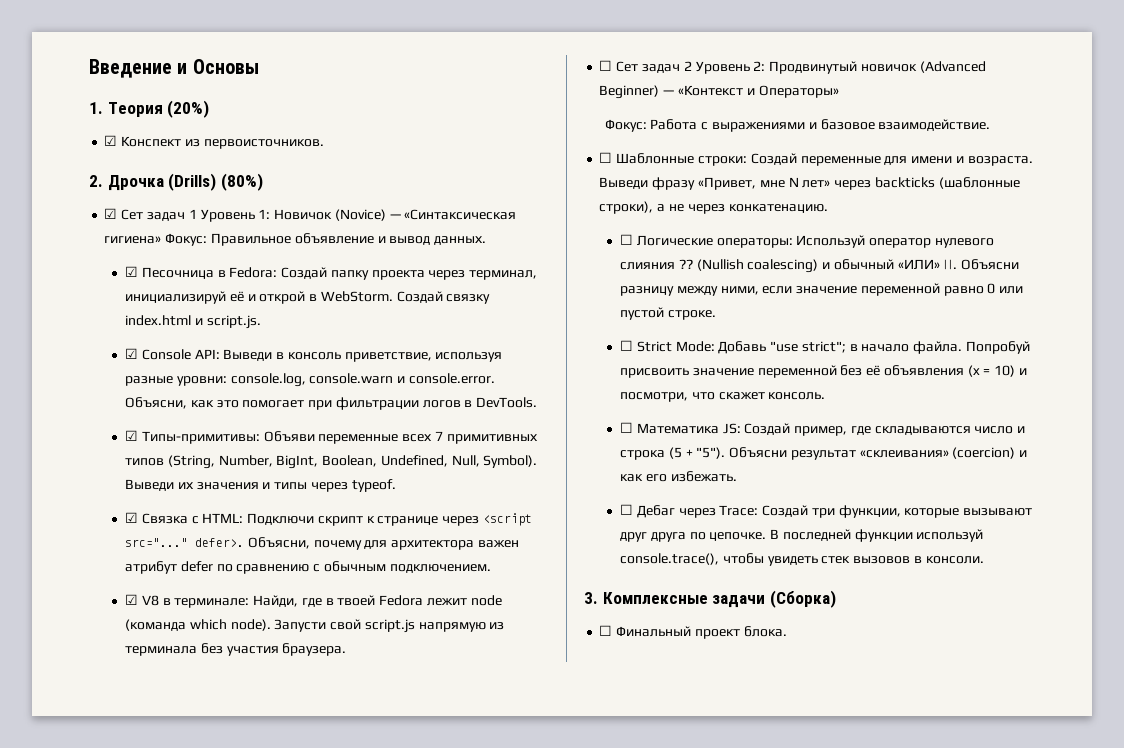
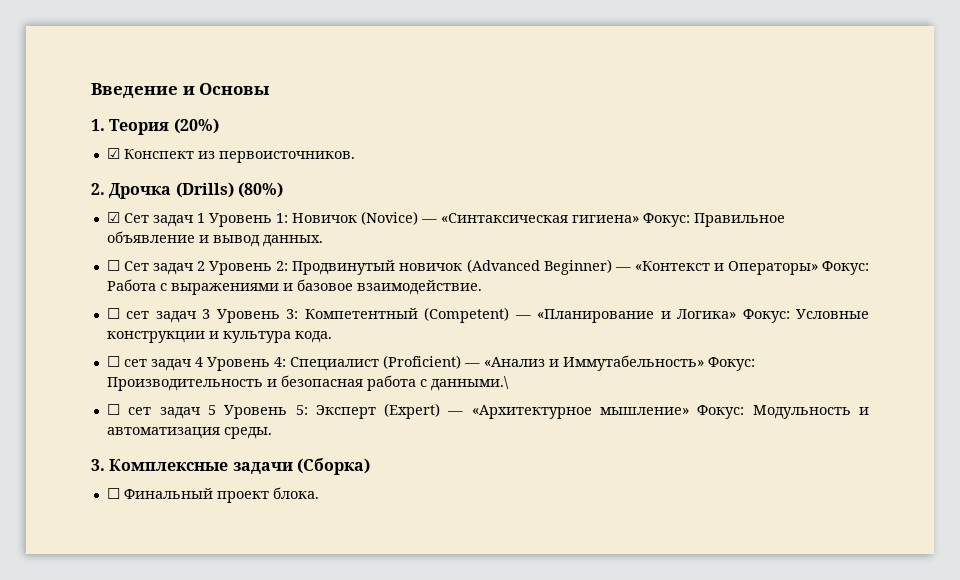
[125,266,538,280] [125,291,491,304] [125,315,261,329] [125,348,503,362] [125,373,495,387] [125,397,538,410] [125,430,538,444] [125,455,538,469] [125,479,396,492] [125,512,533,526] [125,537,519,550] [125,561,491,574] [125,594,502,608] [125,619,505,633] [125,643,347,656] // ☑ Песочница в Fedora: Создай папку проекта через терминал, инициализируй её и открой в WebStorm. Создай связку index.html и script.js. // ☑ Console API: Выведи в консоль приветствие, используя разные уровни: console.log, console.warn и console.error. Объясни, как это помогает при фильтрации логов в DevTools. // ☑ Типы-примитивы: Объяви переменные всех 7 примитивных типов (String, Number, BigInt, Boolean, Undefined, Null, Symbol). Выведи их значения и типы через typeof. // ☑ Связка с HTML: Подключи скрипт к странице через <script src="..." defer>. Объясни, почему для архитектора важен атрибут defer по сравнению с обычным подключением. // ☑ V8 в терминале: Найди, где в твоей Fedora лежит node (команда which node). Запусти свой script.js напрямую из терминала без участия браузера. -> (323, 241) none
(839, 91) // -> (818, 268) none
[616,153,1033,166] [599,177,1020,190] [599,201,828,214] [620,234,994,248] [620,259,1020,273] [620,283,1024,296] [620,307,716,320] [620,340,1031,354] [620,365,1028,378] [620,392,826,402] [620,422,1026,436] [620,447,1028,460] [620,471,737,482] [620,504,1033,518] [620,529,984,542] [620,553,984,566] Шаблонные строки: Создай переменные для имени и возраста. Выведи фразу «Привет, мне N лет» через backticks (шаблонные строки), а не через конкатенацию. // ☐ Логические операторы: Используй оператор нулевого слияния ?? (Nullish coalescing) и обычный «ИЛИ» ||. Объясни разницу между ними, если значение переменной равно 0 или пустой строке. // ☐ Strict Mode: Добавь "use strict"; в начало файла. Попробуй присвоить значение переменной без её объявления (x = 10) и посмотри, что скажет консоль. // ☐ Математика JS: Создай пример, где складываются число и строка (5 + "5"). Объясни результат «склеивания» (coercion) и как его избежать. // ☐ Дебаг через Trace: Создай три функции, которые вызывают друг друга по цепочке. В последней функции используй console.trace(), чтобы увидеть стек вызовов в консоли. -> [126,307,870,323] [106,331,332,343] [106,355,755,371] [106,375,509,391] [106,403,869,419] [106,427,272,439] сет задач 3 Уровень 3: Компетентный (Competent) — «Планирование и Логика» Фокус: Условные конструкции и культура кода. // ☐ сет задач 4 Уровень 4: Специалист (Proficient) — «Анализ и Иммутабельность» Фокус: Производительность и безопасная работа с данными.\ // ☐ сет задач 5 Уровень 5: Эксперт (Expert) — «Архитектурное мышление» Фокус: Модульность и автоматизация среды.

